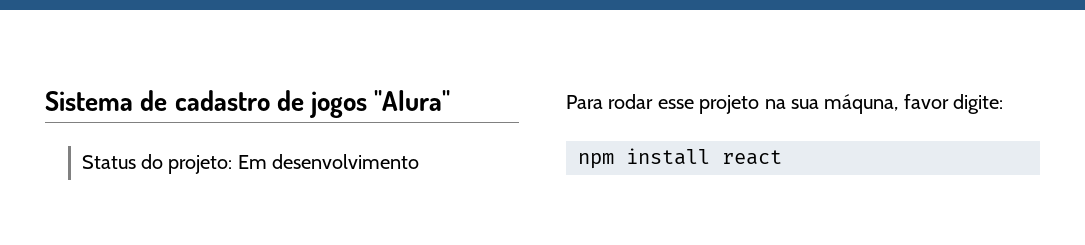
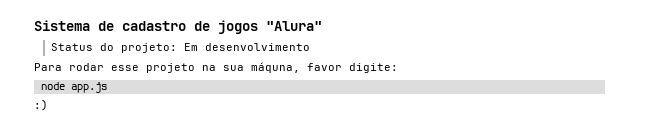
[578,148,782,169] npm install react -> [40,82,107,93] [34,99,48,111] node app.js // :)

